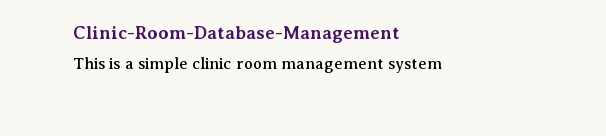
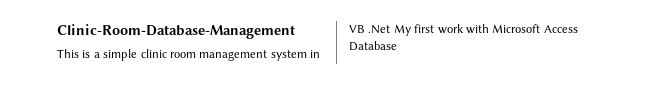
(443, 66) none -> [310,50,320,58] [349,24,578,36] [349,41,397,51] in VB .Net My first work with Microsoft Access Database

